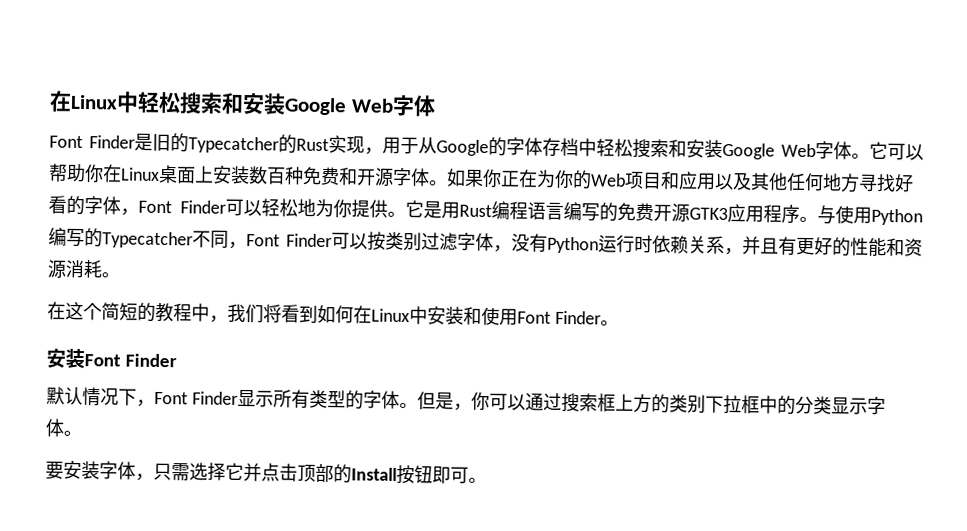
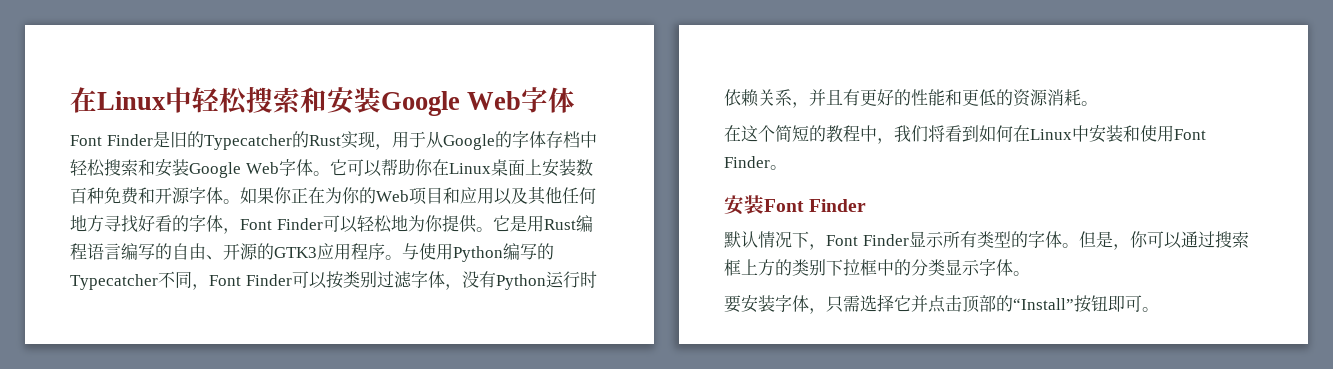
[617,202,690,223] 免费开源 -> [172,243,274,260] 自由、开源的
(905, 247) none -> [962,89,1013,106] 更低的
[351,467,397,481] Install -> [1013,298,1074,310] “Install”

